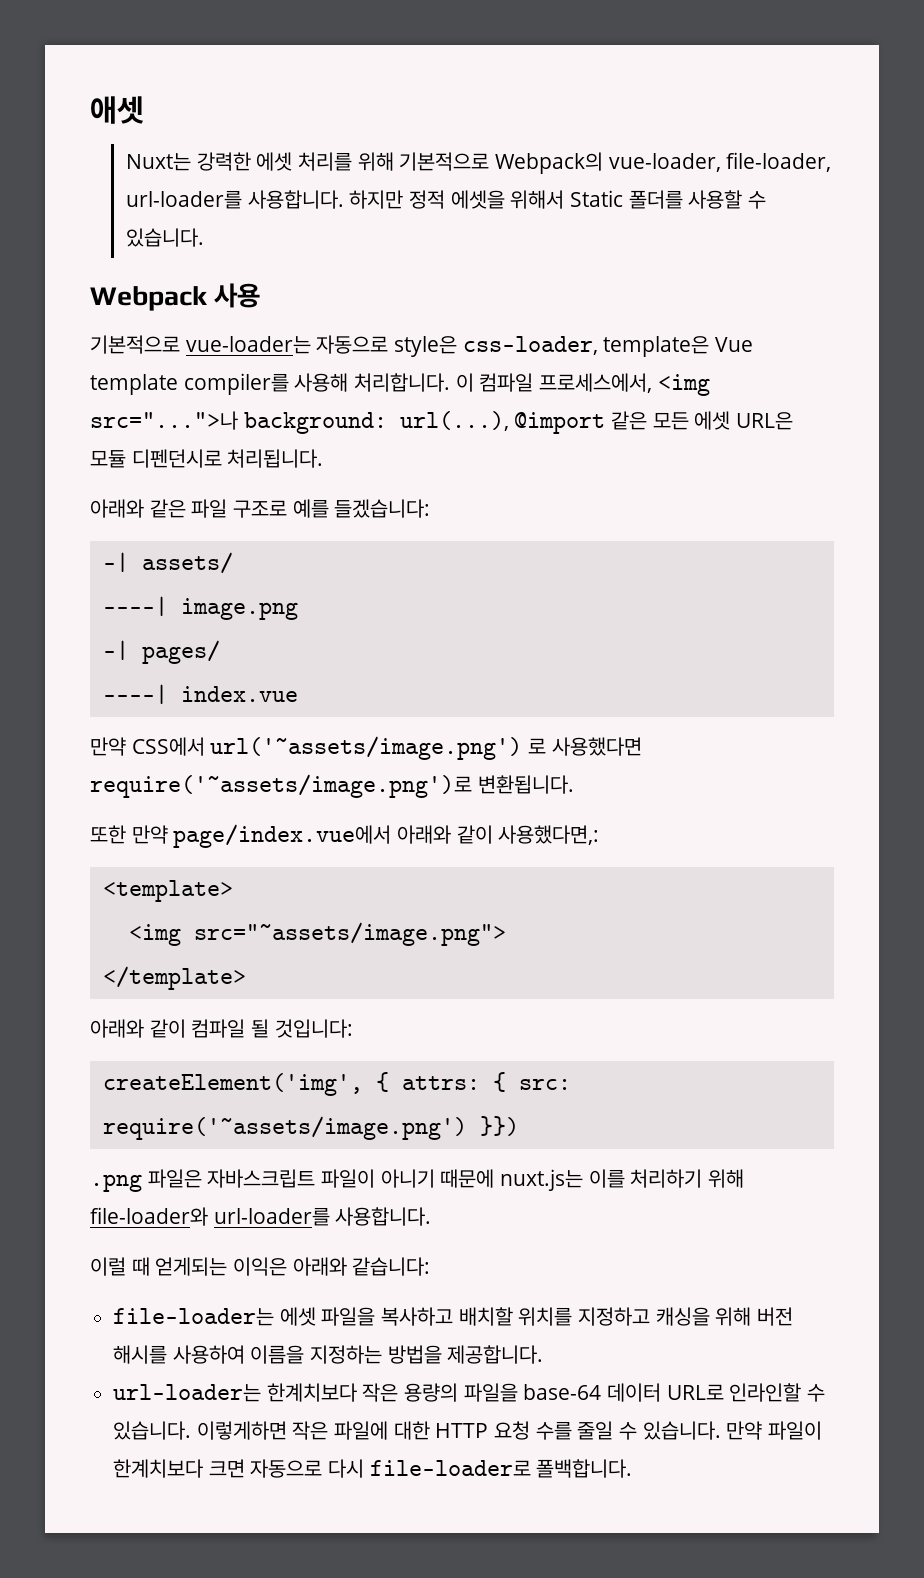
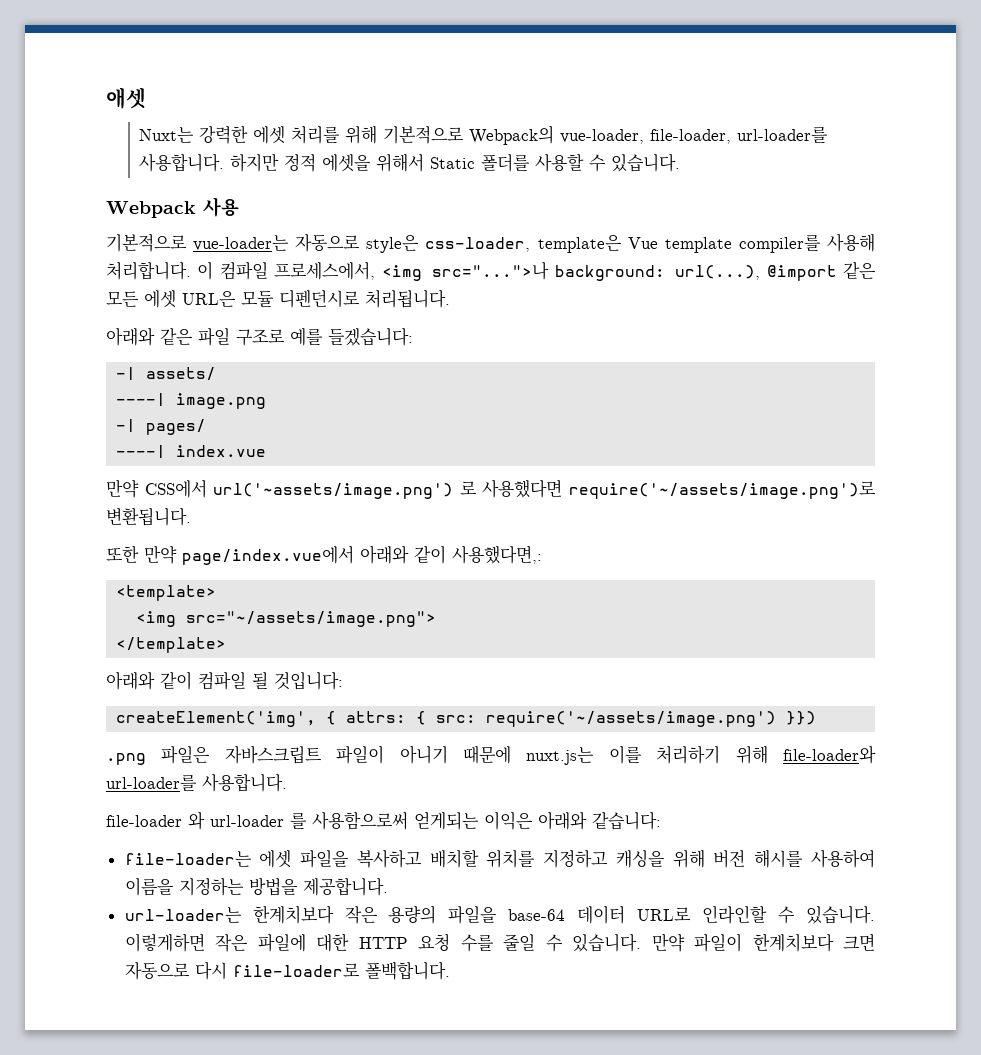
[90,774,472,798] require('~assets/image.png')로 -> [569,481,876,499] require('~/assets/image.png')로
[193,922,506,946] src="~assets/image.png"> -> [186,611,437,627] src="~/assets/image.png">
[102,1116,467,1140] require('~assets/image.png') -> [486,711,777,727] require('~/assets/image.png')
[90,1257,150,1276] 이럴 때 -> [106,811,408,830] file-loader 와 url-loader 를 사용함으로써

